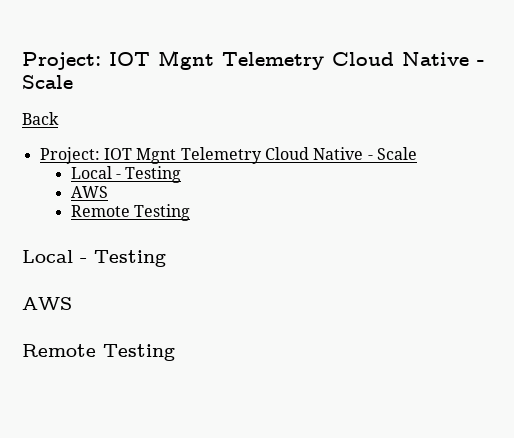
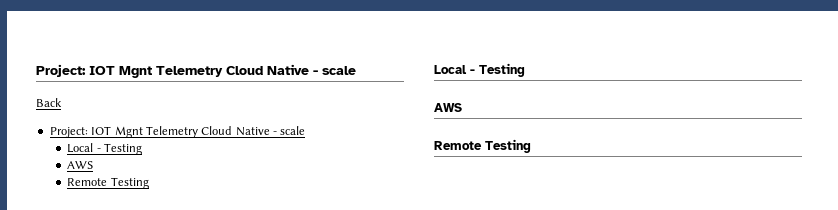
[22,50,485,70] [22,75,73,89] Project: IOT Mgnt Telemetry Cloud Native - Scale -> [36,64,356,78] Project: IOT Mgnt Telemetry Cloud Native - scale
[376,147,417,160] Scale -> [280,126,306,135] scale

